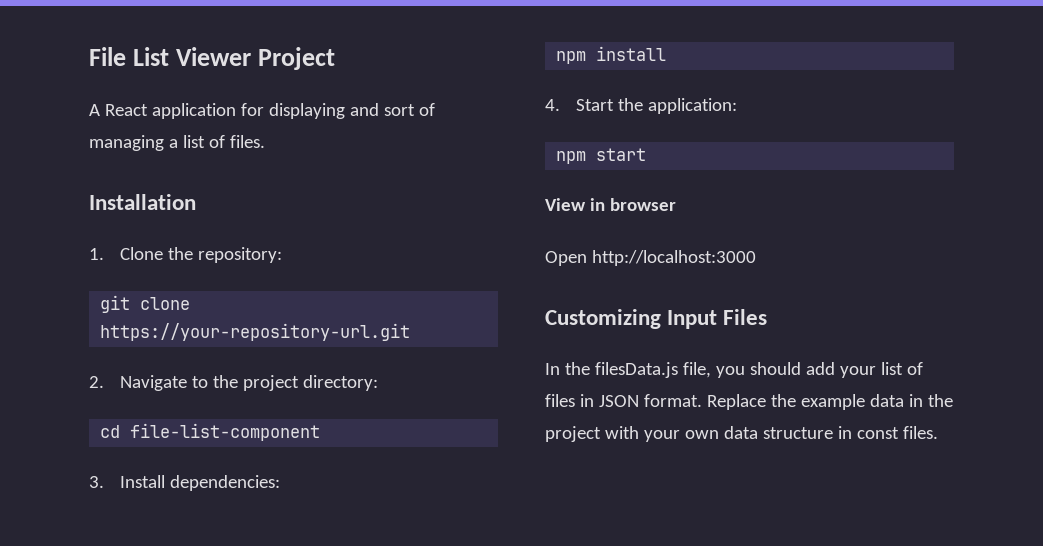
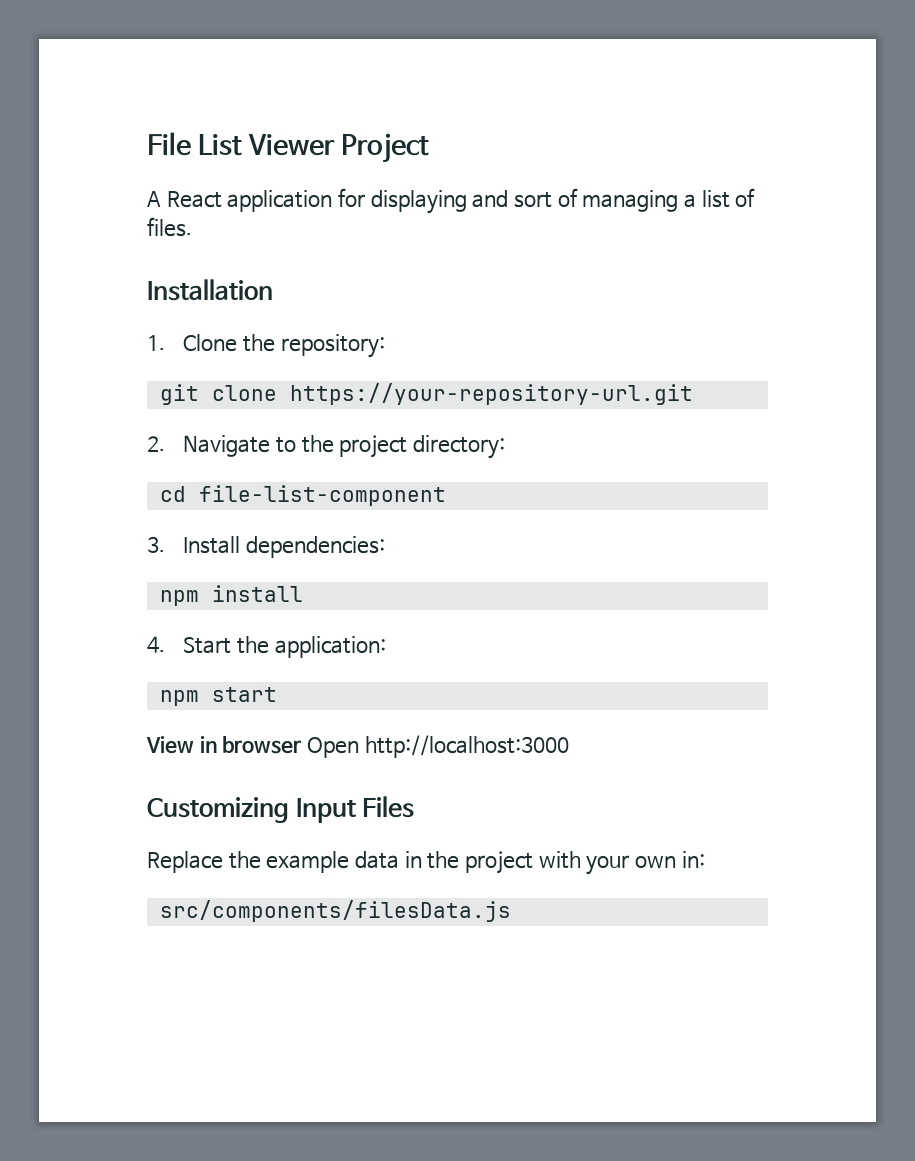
(676, 204) // -> (302, 745) none
[545,362,923,378] [545,394,702,407] In the filesData.js file, you should add your list of files in JSON format. -> (415, 807) none
[723,426,938,439] data structure in const files. -> [681,851,705,868] [159,900,511,922] in: // src/components/filesData.js

